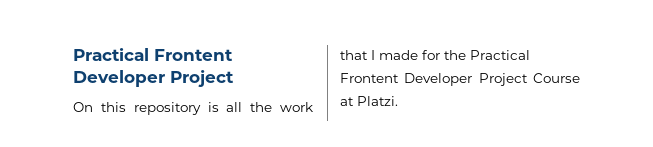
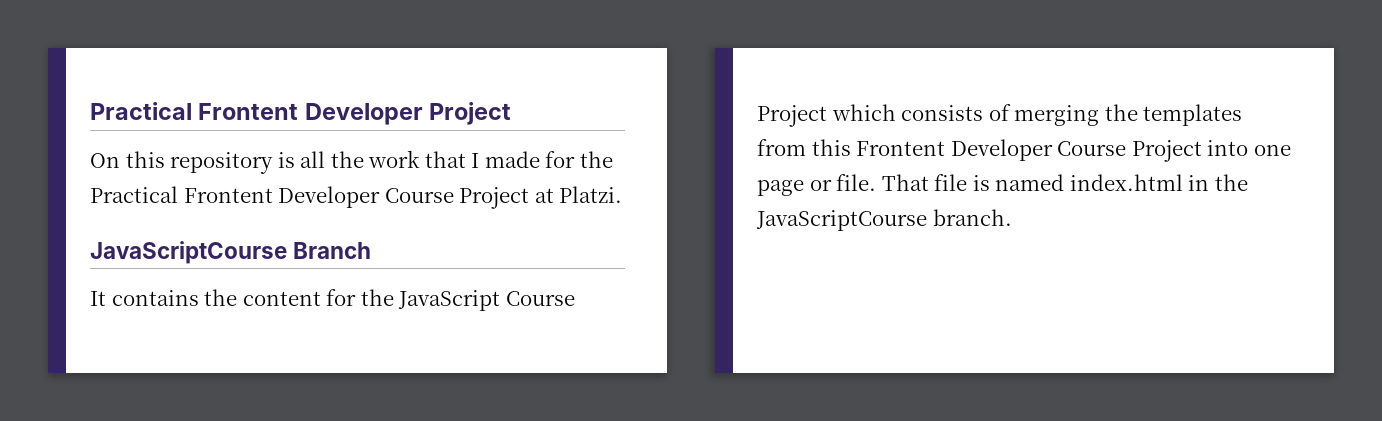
[478,73,580,86] Project Course -> [384,187,530,209] Course Project
(398, 101) none -> [90,241,372,264] [90,289,575,311] [757,104,1243,127] [757,139,1291,162] [757,174,1248,196] [756,209,1012,231] // JavaScriptCourse Branch // It contains the content for the JavaScript Course Project which consists of merging the templates from this Frontent Developer Course Project into one page or file. That file is named index.html in the JavaScriptCourse branch.

